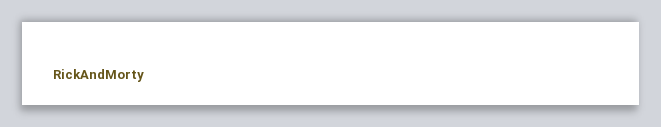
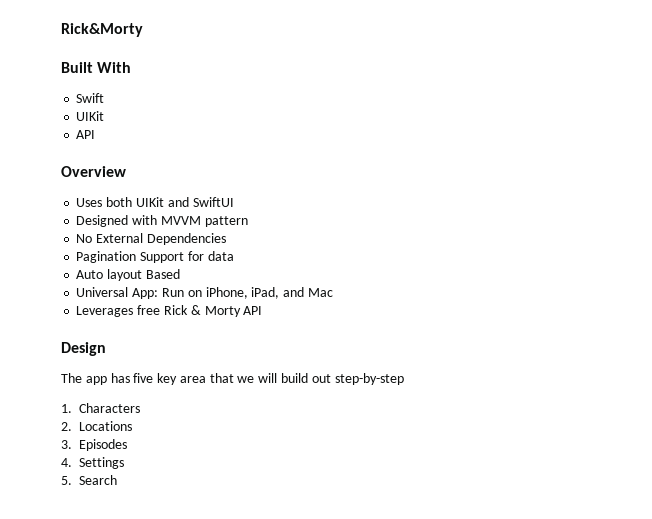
[53,69,144,82] RickAndMorty -> [61,23,143,37] [61,62,132,73] [76,93,105,103] [76,111,105,121] [76,130,96,139] [61,166,126,177] [76,197,234,207] [76,215,248,227] [76,233,226,245] [76,251,234,263] [76,269,180,281] [76,287,333,299] [76,305,263,317] [61,342,106,356] [61,373,404,385] [61,403,140,413] [61,421,132,431] [61,439,127,451] [61,457,124,469] [61,475,117,485] Rick&Morty // Built With // Swift // UIKit // API // Overview // Uses both UIKit and SwiftUI // Designed with MVVM pattern // No External Dependencies // Pagination Support for data // Auto layout Based // Universal App: Run on iPhone, iPad, and Mac // Leverages free Rick & Morty API // Design // The app has five key area that we will build out step-by-step // 1. Characters // 2. Locations // 3. Episodes // 4. Settings // 5. Search

